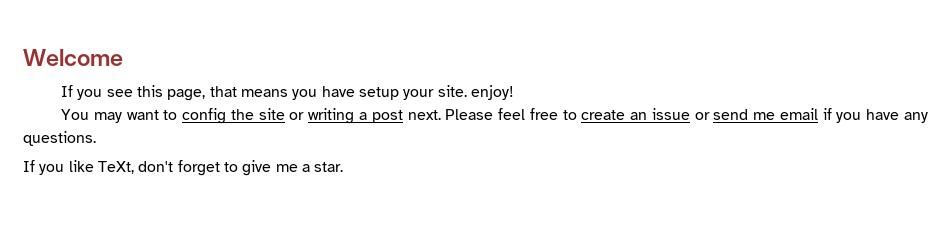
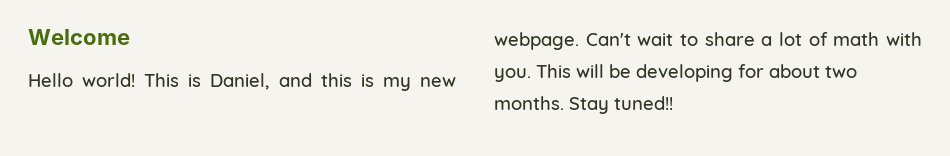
[61,85,514,101] [61,108,928,124] [23,131,96,146] [23,160,344,176] If you see this page, that means you have setup your site. enjoy! // You may want to config the site or writing a post next. Please feel free to create an issue or send me email if you have any questions. // If you like TeXt, don't forget to give me a star. -> [28,73,456,91] [494,32,922,50] [494,64,857,82] [494,96,673,114] Hello world! This is Daniel, and this is my new webpage. Can't wait to share a lot of math with you. This will be developing for about two months. Stay tuned!!

